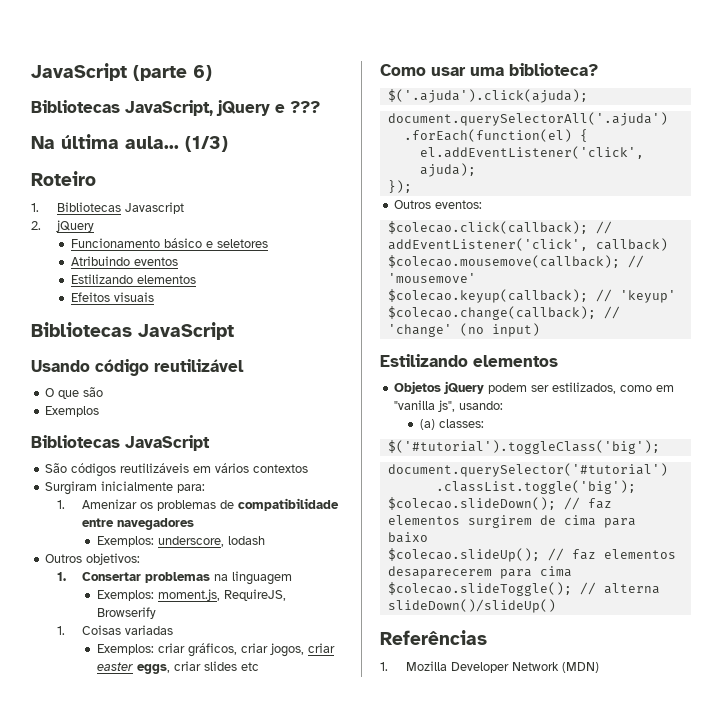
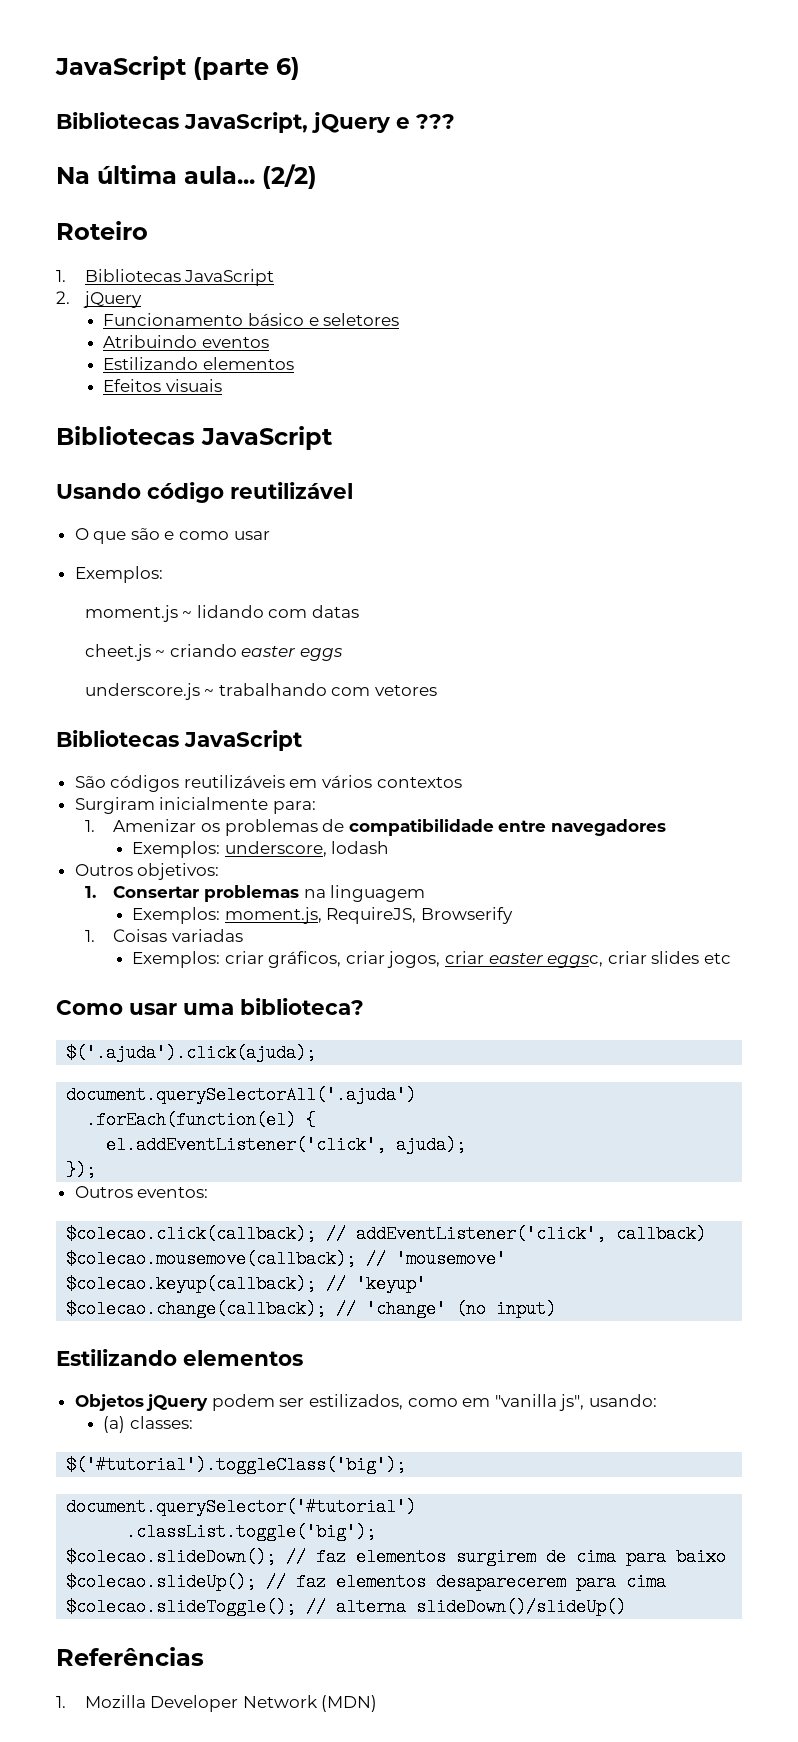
[185,136,228,152] (1/3) -> [262,164,317,189] (2/2)
[124,202,184,214] Javascript -> [184,269,275,286] JavaScript
[45,406,100,417] // Exemplos -> [164,531,270,540] [74,566,163,583] [84,605,360,622] [84,644,343,661] [84,683,438,700] e como usar // Exemplos: // moment.js ~ lidando com datas // cheet.js ~ criando easter eggs // underscore.js ~ trabalhando com vetores
[136,664,170,674] eggs, -> [547,955,604,968] eggsc,

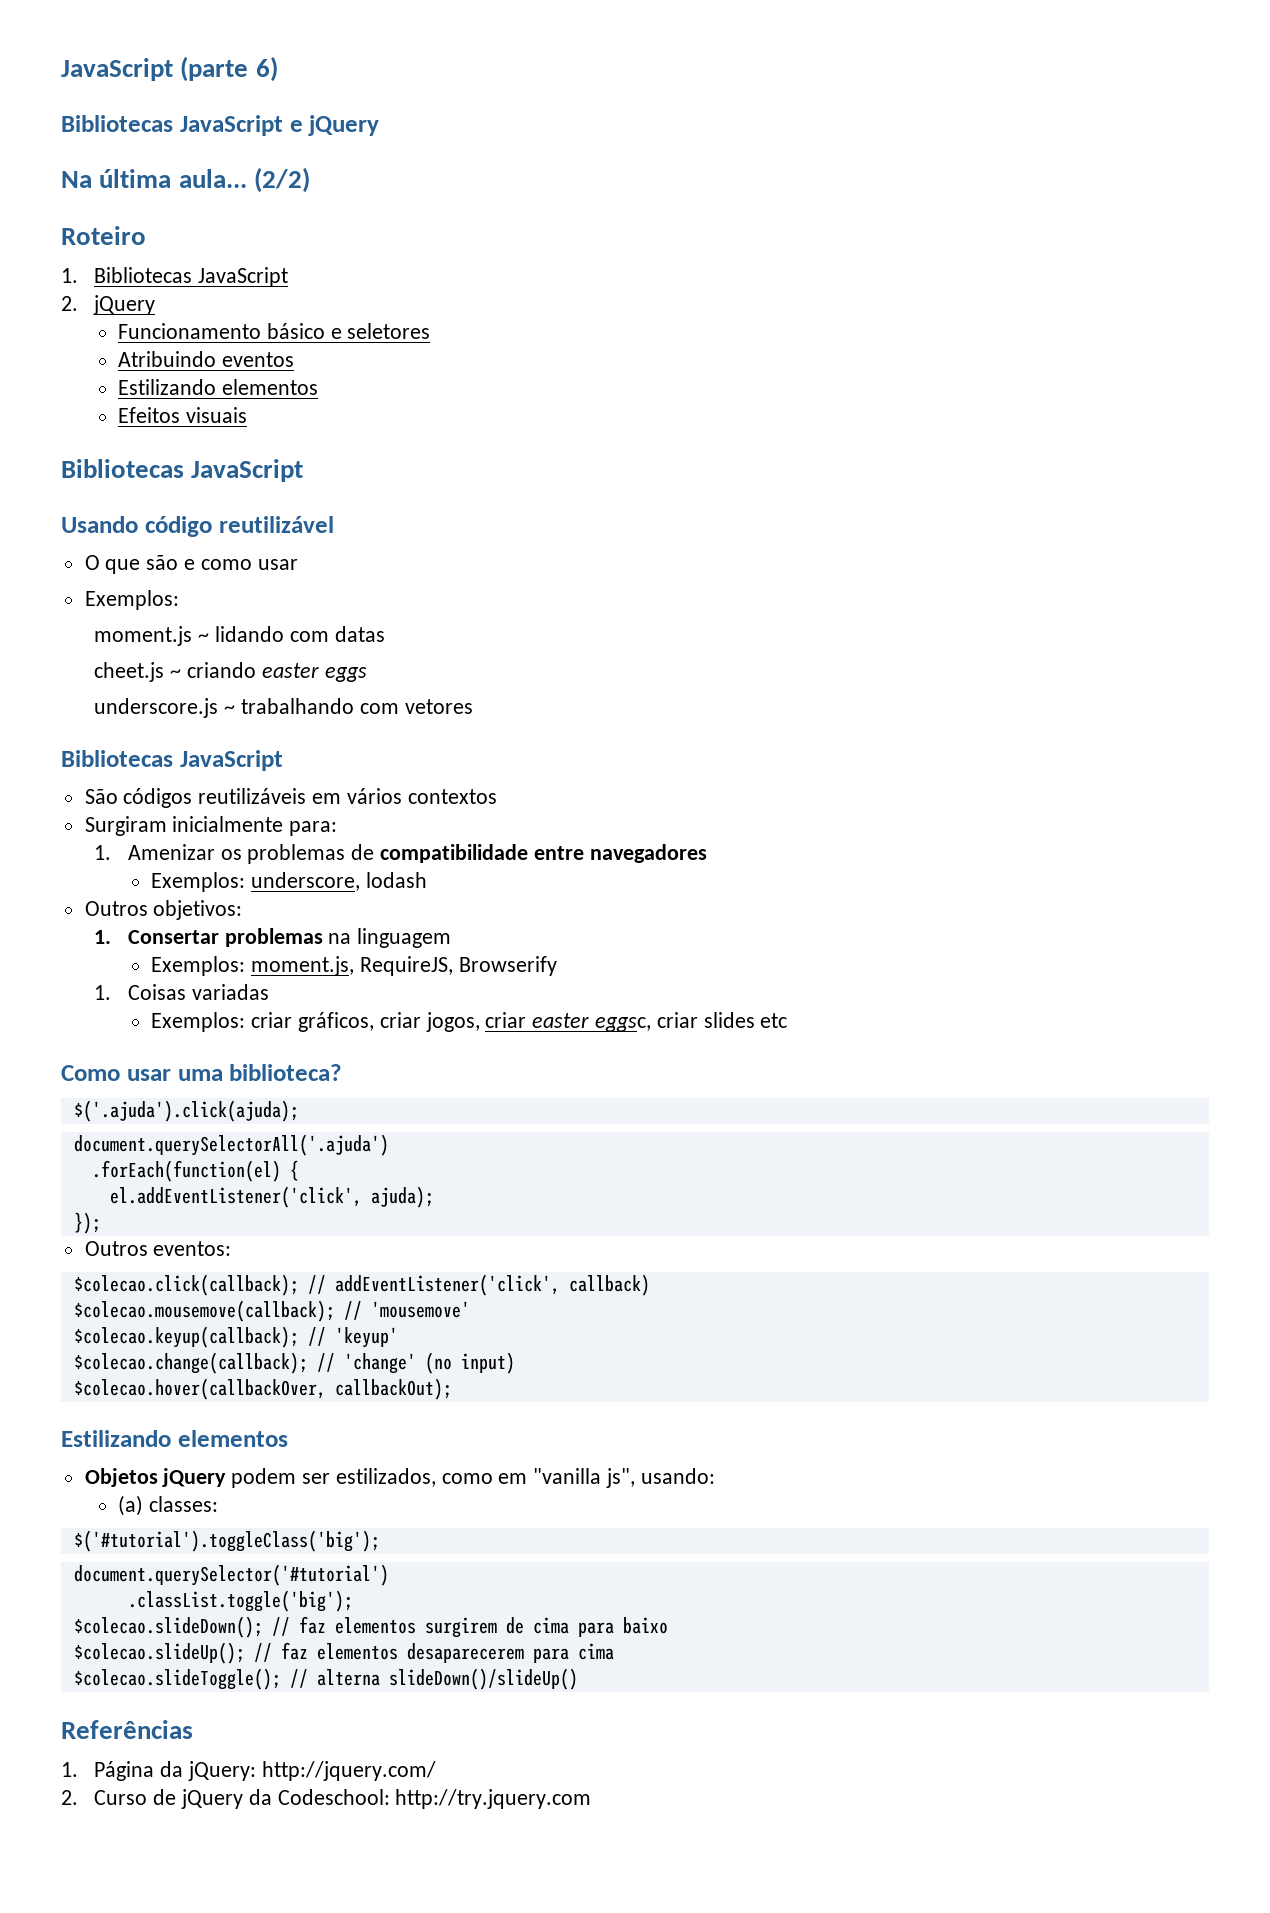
[184,112,455,133] JavaScript, jQuery e ??? -> [179,115,380,136] JavaScript e jQuery
(557, 1309) none -> [73,1378,452,1400] // $colecao.hover(callbackOver, callbackOut);
[84,1695,378,1712] Mozilla Developer Network (MDN) -> [94,1761,436,1781] [61,1789,592,1809] Página da jQuery: http://jquery.com/ // 2. Curso de jQuery da Codeschool: http://try.jquery.com

